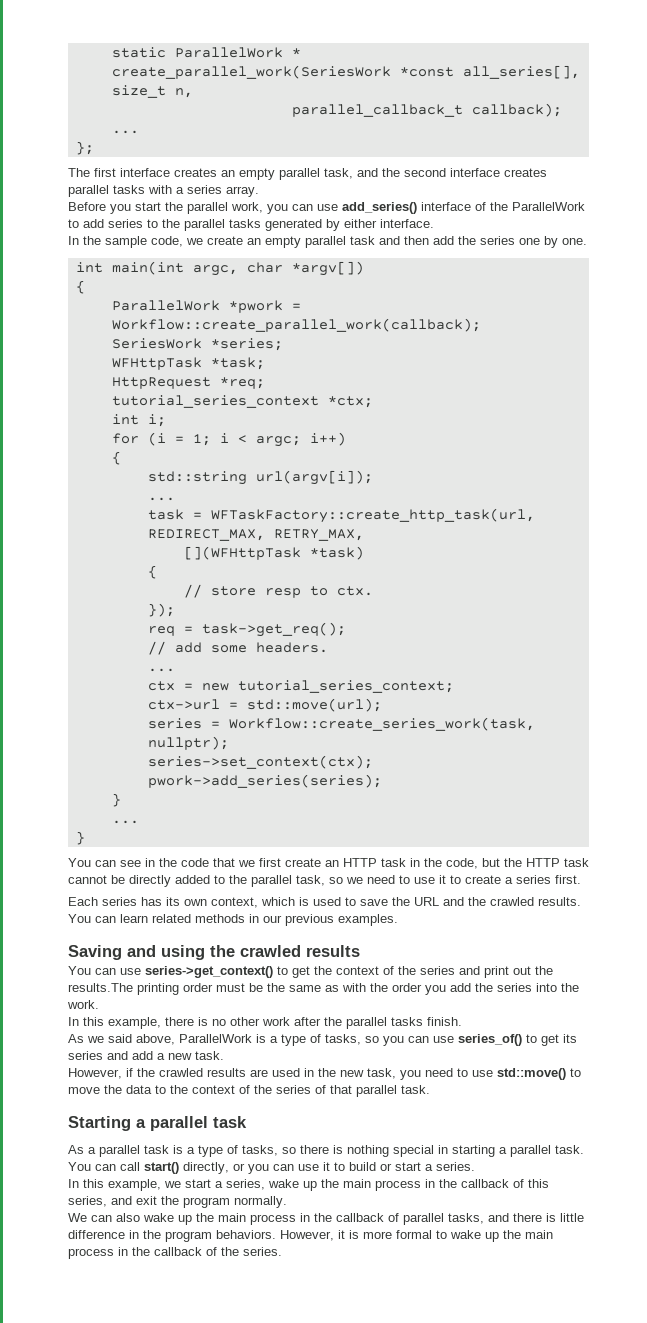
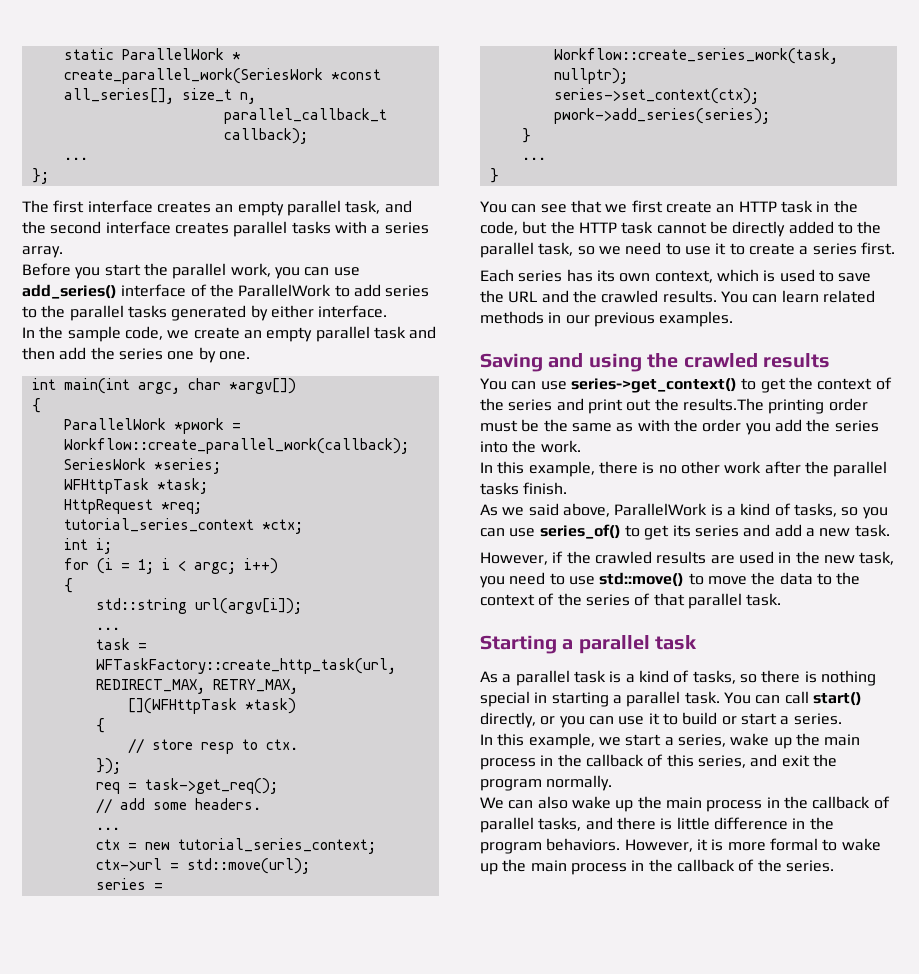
[145,858,209,867] in the code -> (567, 208) none
[281,1034,306,1046] type -> [740,503,771,516] kind
[198,1145,223,1157] type -> [638,670,669,683] kind

